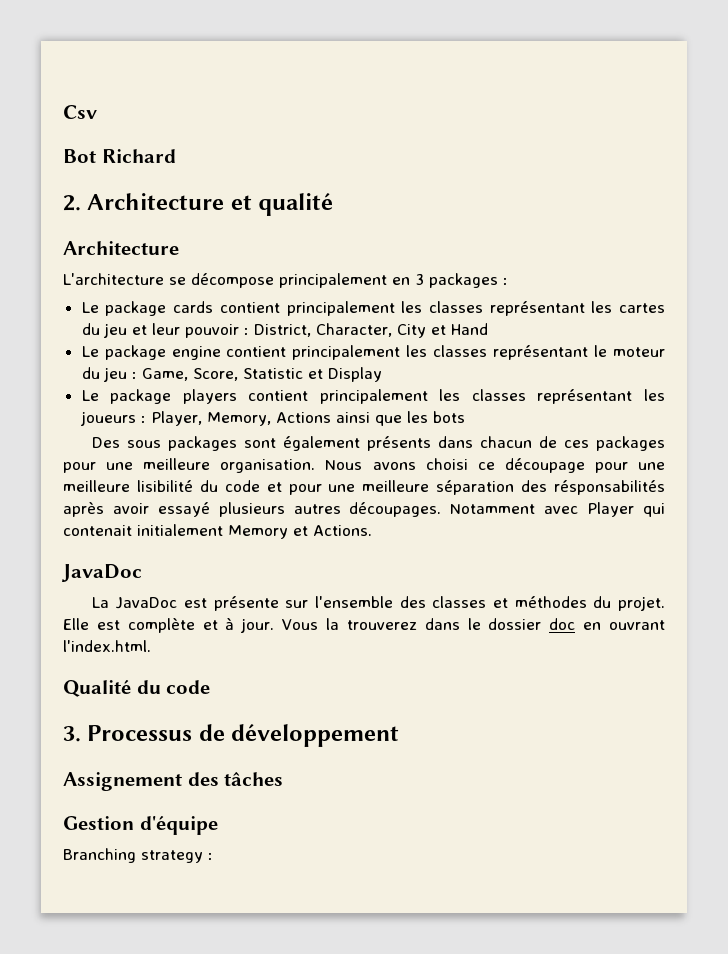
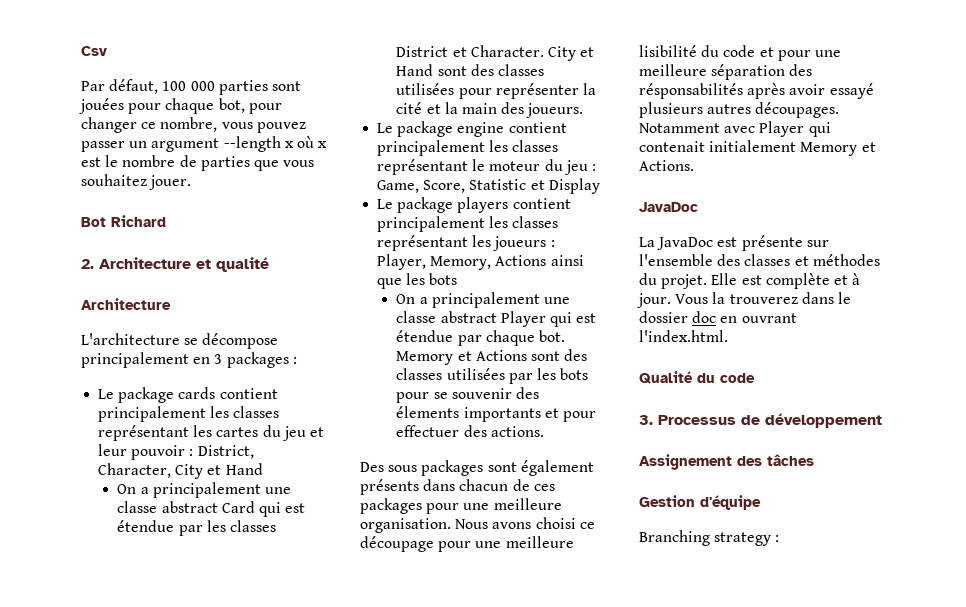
(97, 112) none -> [81,79,301,95] [79,98,282,114] [81,117,306,133] [81,136,328,152] [81,155,315,171] [81,174,192,190] // Par défaut, 100 000 parties sont jouées pour chaque bot, pour changer ce nombre, vous pouvez passer un argument --length x où x est le nombre de parties que vous souhaitez jouer.
(488, 329) none -> [117,482,291,498] [117,501,306,517] [117,520,276,536] [396,45,595,61] [396,64,544,76] [396,83,596,99] [396,102,584,118] // On a principalement une classe abstract Card qui est étendue par les classes District et Character. City et Hand sont des classes utilisées pour représenter la cité et la main des joueurs.
(465, 417) none -> [396,292,570,308] [396,311,597,327] [396,330,565,346] [396,349,588,365] [396,368,589,384] [396,387,539,403] [396,406,596,422] [396,425,544,437] // On a principalement une classe abstract Player qui est étendue par chaque bot. Memory et Actions sont des classes utilisées par les bots pour se souvenir des élements importants et pour effectuer des actions.

